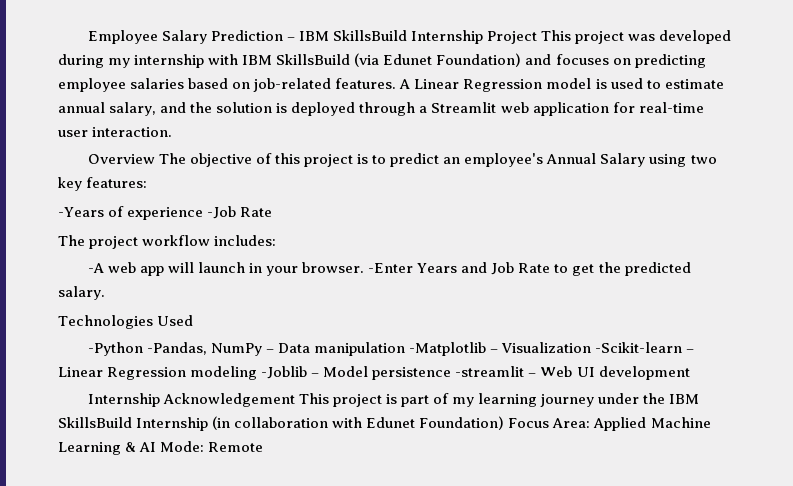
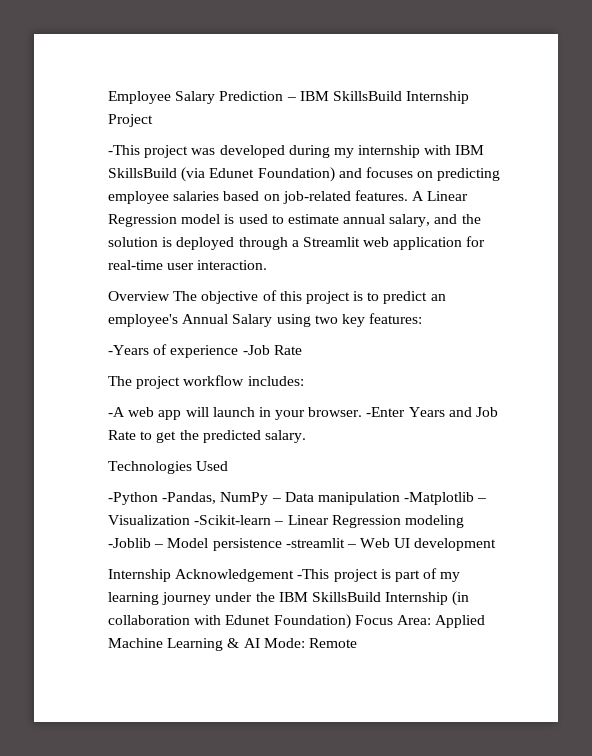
[541,30,572,41] This -> [108,145,140,155] // -This
[298,393,329,404] This -> [297,569,330,579] -This

